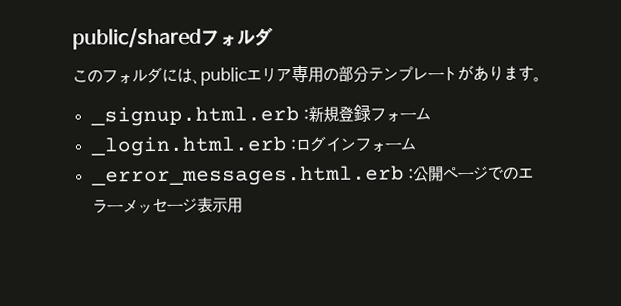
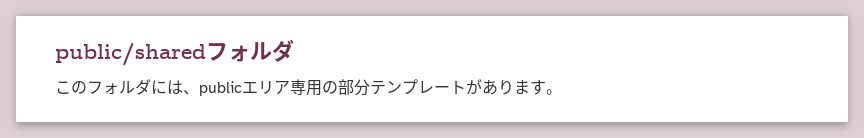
[89,104,432,127] [89,135,417,157] [90,165,535,187] [91,196,243,214] // _signup.html.erb :新規登録フォーム // _login.html.erb :ログインフォーム // _error_messages.html.erb :公開ページでのエラーメッセージ表示用 -> (562, 92) none

